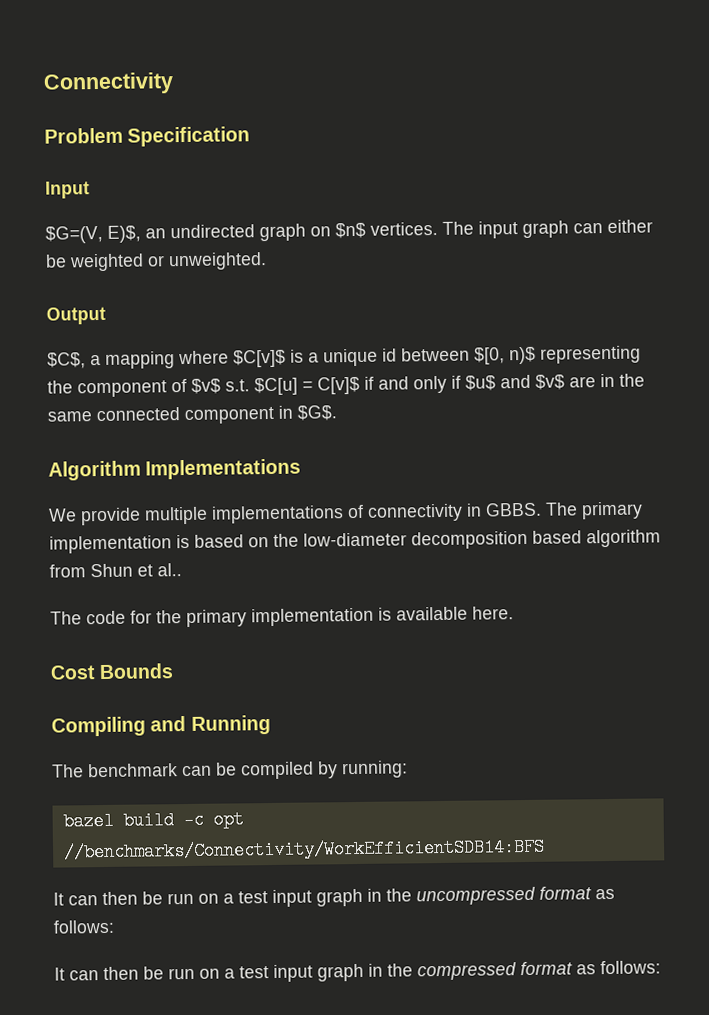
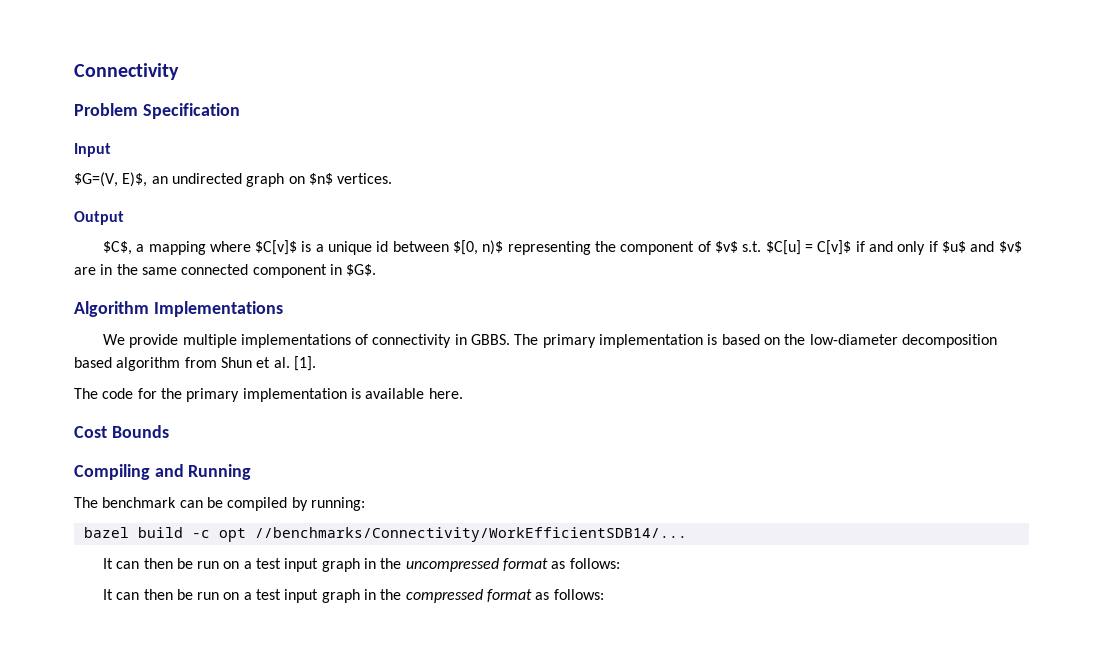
[442,219,653,239] [45,252,267,272] The input graph can either be weighted or unweighted. -> (393, 178) none
[157,563,182,577] al.. -> [273,356,316,371] al. [1].
[62,837,545,862] //benchmarks/Connectivity/WorkEfficientSDB14:BFS -> [254,527,687,542] //benchmarks/Connectivity/WorkEfficientSDB14/...

